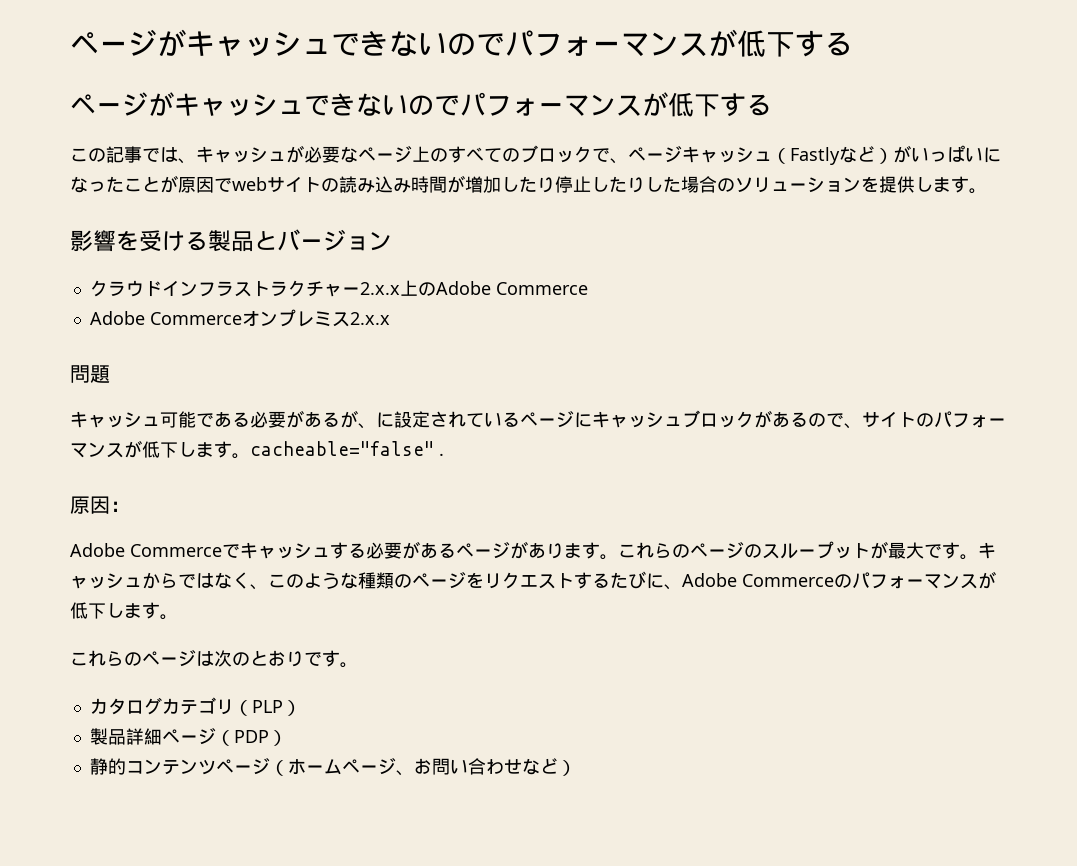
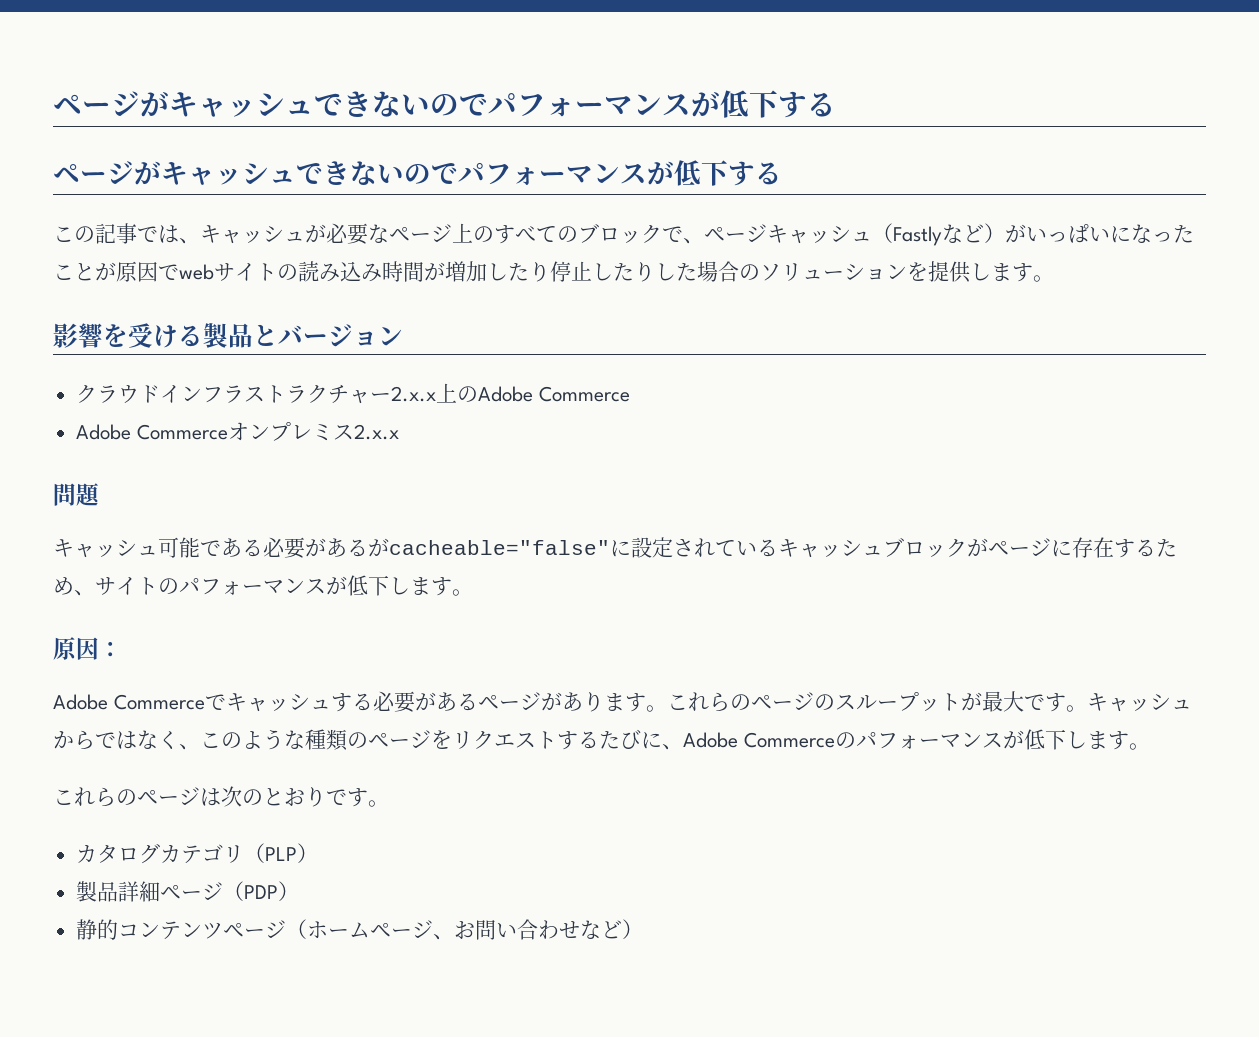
[358,423,376,429] 、 -> [389,540,610,555] cacheable="false"
[520,411,592,428] ページに -> (778, 548) none
[772,412,844,428] あるので -> [988,537,1177,558] [53,577,74,595] ページに存在するため
[250,441,444,456] cacheable="false" . -> (473, 592) none

